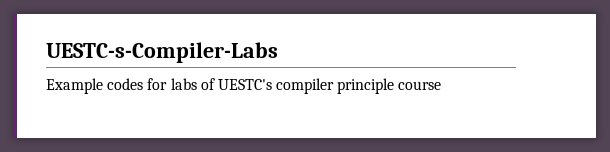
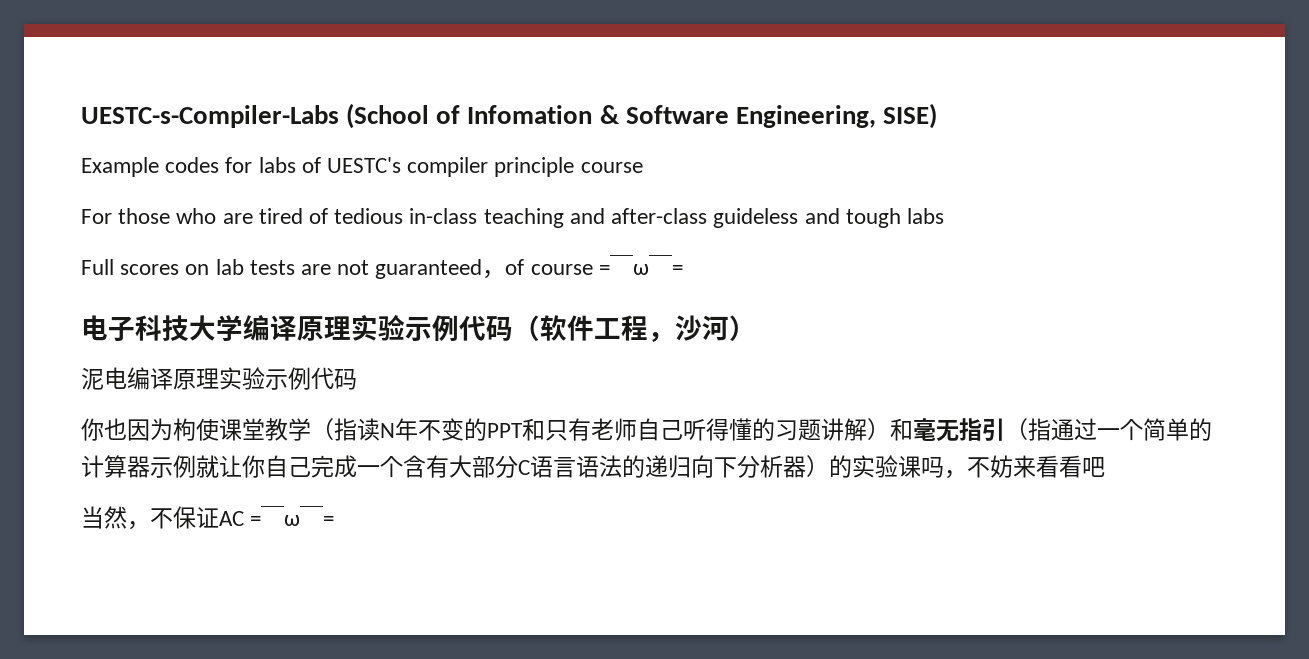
(278, 52) none -> [346,103,938,129] (School of Infomation & Software Engineering, SISE)
(442, 85) none -> [81,208,944,228] [81,255,683,279] [81,315,756,342] [81,367,357,390] [81,418,1212,441] [81,455,1105,479] [81,506,335,530] // For those who are tired of tedious in-class teaching and after-class guideless and tough labs // Full scores on lab tests are not guaranteed，of course =￣ω￣= // 电子科技大学编译原理实验示例代码（软件工程，沙河） // 泥电编译原理实验示例代码 // 你也因为枸使课堂教学（指读N年不变的PPT和只有老师自己听得懂的习题讲解）和毫无指引（指通过一个简单的计算器示例就让你自己完成一个含有大部分C语言语法的递归向下分析器）的实验课吗，不妨来看看吧 // 当然，不保证AC =￣ω￣=

